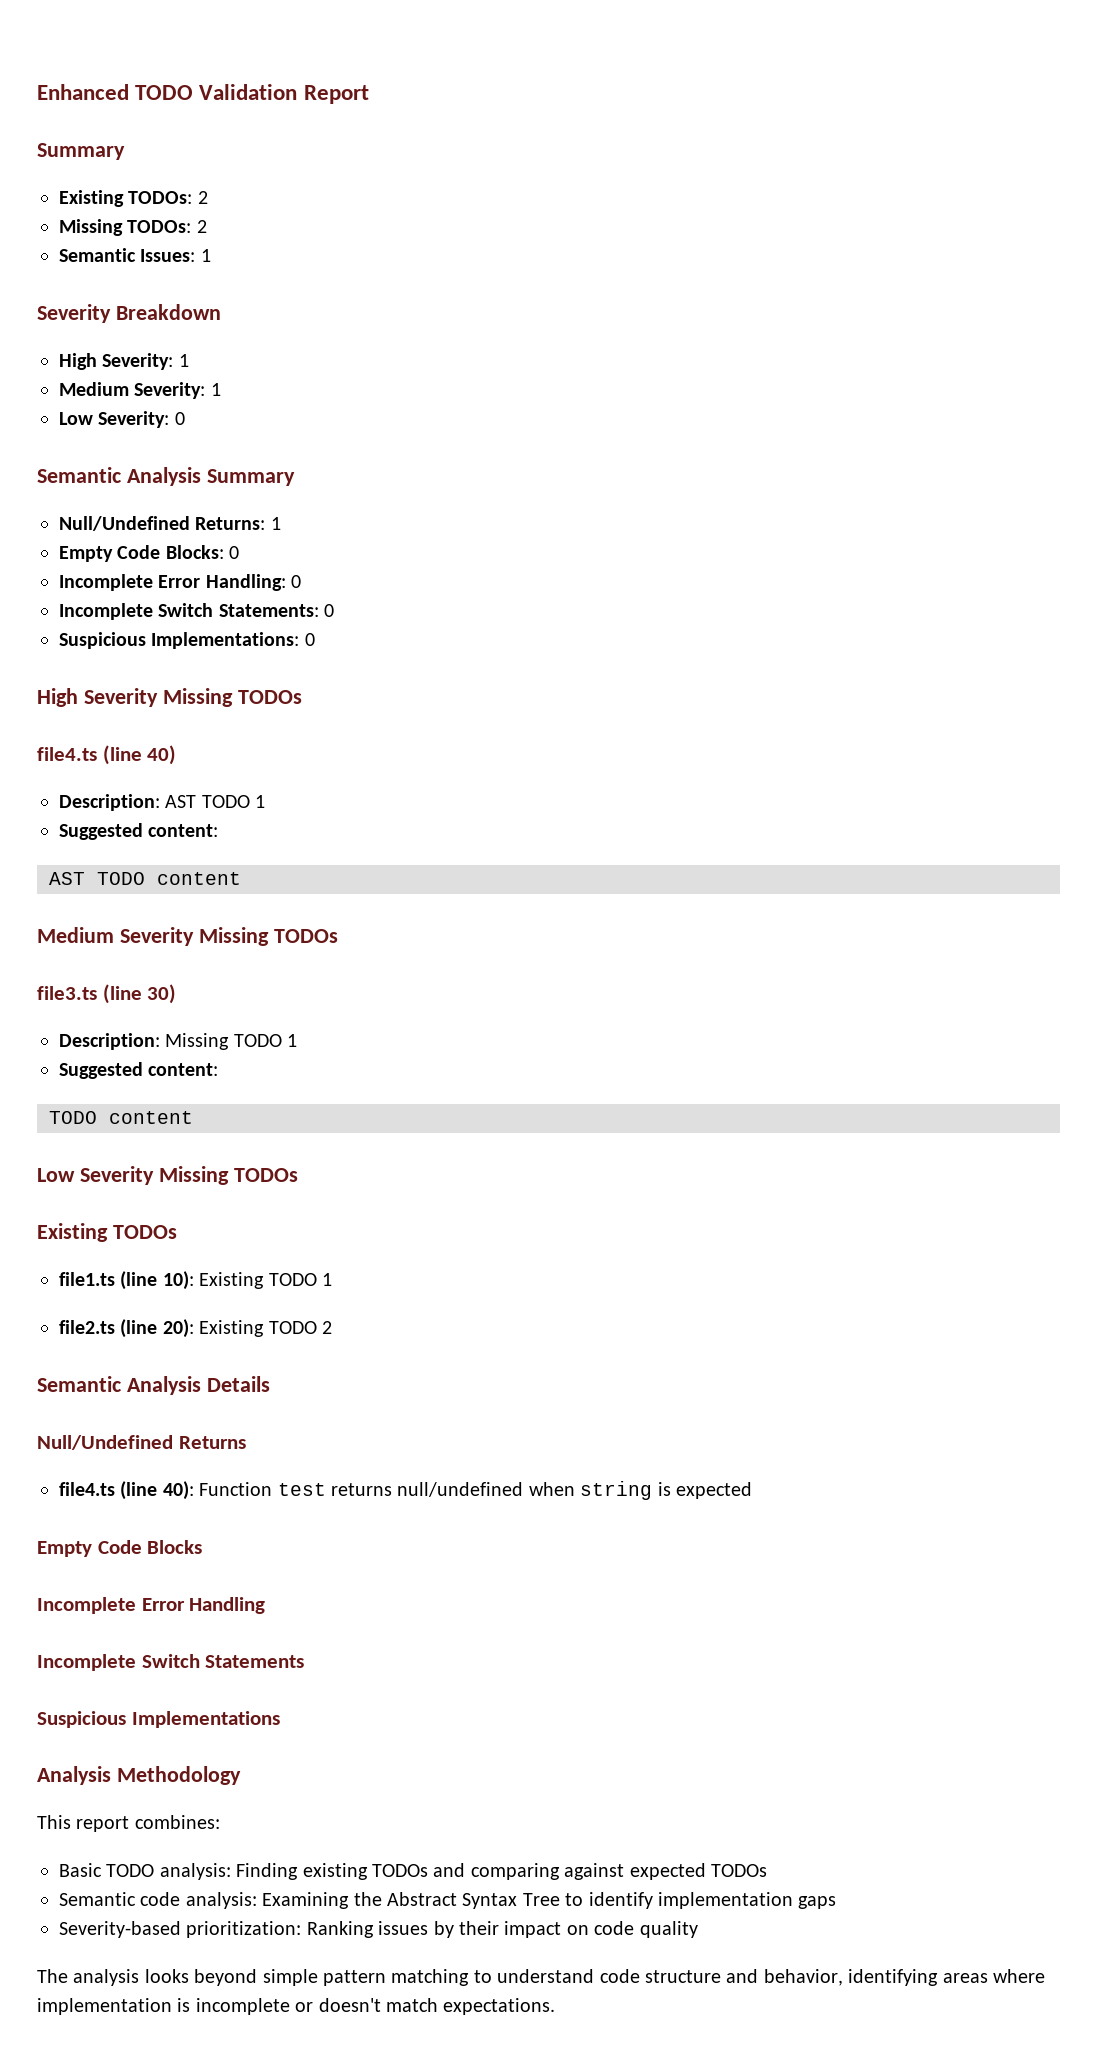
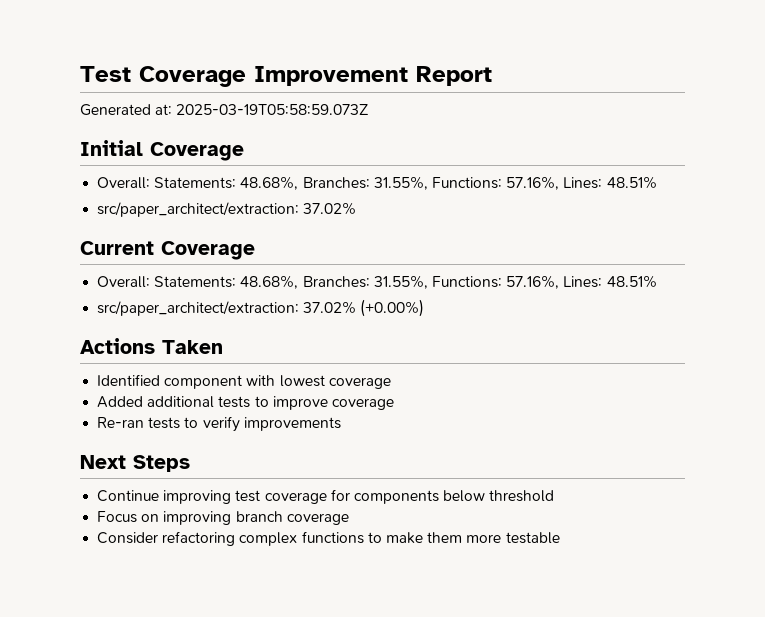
[37,84,369,104] [37,143,125,160] [59,190,208,207] [59,219,207,236] [59,248,211,262] [37,304,221,323] [59,353,189,370] [59,382,221,399] [59,411,185,428] [37,467,295,486] [59,516,281,531] [59,545,240,562] [59,574,302,591] [59,603,335,620] [59,632,315,649] [37,688,302,707] [37,745,177,765] [59,794,266,811] [59,823,219,840] [49,872,241,885] [37,927,338,946] [37,984,177,1004] [59,1033,298,1050] [59,1062,219,1079] [49,1111,193,1124] [37,1166,298,1185] [37,1223,177,1242] [59,1271,332,1290] [59,1319,332,1338] [37,1376,270,1395] [37,1435,246,1450] [59,1481,752,1500] [37,1540,203,1557] [37,1597,266,1614] [37,1654,305,1671] [37,1711,280,1728] [37,1766,241,1785] [37,1815,220,1832] [59,1863,767,1880] [59,1892,837,1909] [59,1921,698,1938] [37,1969,1045,1986] [37,1998,556,2015] Enhanced TODO Validation Report // Summary // Existing TODOs: 2 // Missing TODOs: 2 // Semantic Issues: 1 // Severity Breakdown // High Severity: 1 // Medium Severity: 1 // Low Severity: 0 // Semantic Analysis Summary // Null/Undefined Returns: 1 // Empty Code Blocks: 0 // Incomplete Error Handling: 0 // Incomplete Switch Statements: 0 // Suspicious Implementations: 0 // High Severity Missing TODOs // file4.ts (line 40) // Description: AST TODO 1 // Suggested content: // AST TODO content // Medium Severity Missing TODOs // file3.ts (line 30) // Description: Missing TODO 1 // Suggested content: // TODO content // Low Severity Missing TODOs // Existing TODOs // file1.ts (line 10): Existing TODO 1 // file2.ts (line 20): Existing TODO 2 // Semantic Analysis Details // Null/Undefined Returns // file4.ts (line 40): Function test returns null/undefined when string is expected // Empty Code Blocks // Incomplete Error Handling // Incomplete Switch Statements // Suspicious Implementations // Analysis Methodology // This report combines: // Basic TODO analysis: Finding existing TODOs and comparing against expected TODOs // Semantic code analysis: Examining the Abstract Syntax Tree to identify implementation gaps // Severity-based prioritization: Ranking issues by their impact on code quality // The analysis looks beyond simple pattern matching to understand code structure and behavior, identifying areas where implementation is incomplete or doesn't match expectations. -> [80,66,492,87] [80,104,369,116] [80,140,244,161] [97,176,657,190] [97,202,357,217] [80,241,255,260] [97,275,657,289] [97,299,425,317] [80,338,223,354] [97,374,391,389] [97,396,394,410] [97,416,341,432] [80,455,190,472] [97,489,555,504] [97,511,349,525] [97,531,560,546] Test Coverage Improvement Report // Generated at: 2025-03-19T05:58:59.073Z // Initial Coverage // Overall: Statements: 48.68%, Branches: 31.55%, Functions: 57.16%, Lines: 48.51% // src/paper_architect/extraction: 37.02% // Current Coverage // Overall: Statements: 48.68%, Branches: 31.55%, Functions: 57.16%, Lines: 48.51% // src/paper_architect/extraction: 37.02% (+0.00%) // Actions Taken // Identified component with lowest coverage // Added additional tests to improve coverage // Re-ran tests to verify improvements // Next Steps // Continue improving test coverage for components below threshold // Focus on improving branch coverage // Consider refactoring complex functions to make them more testable

